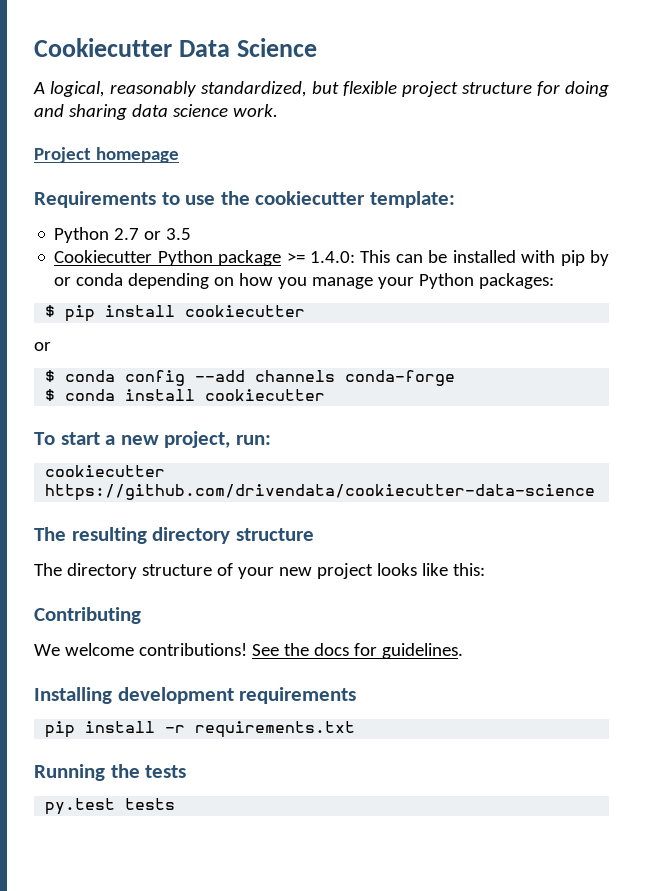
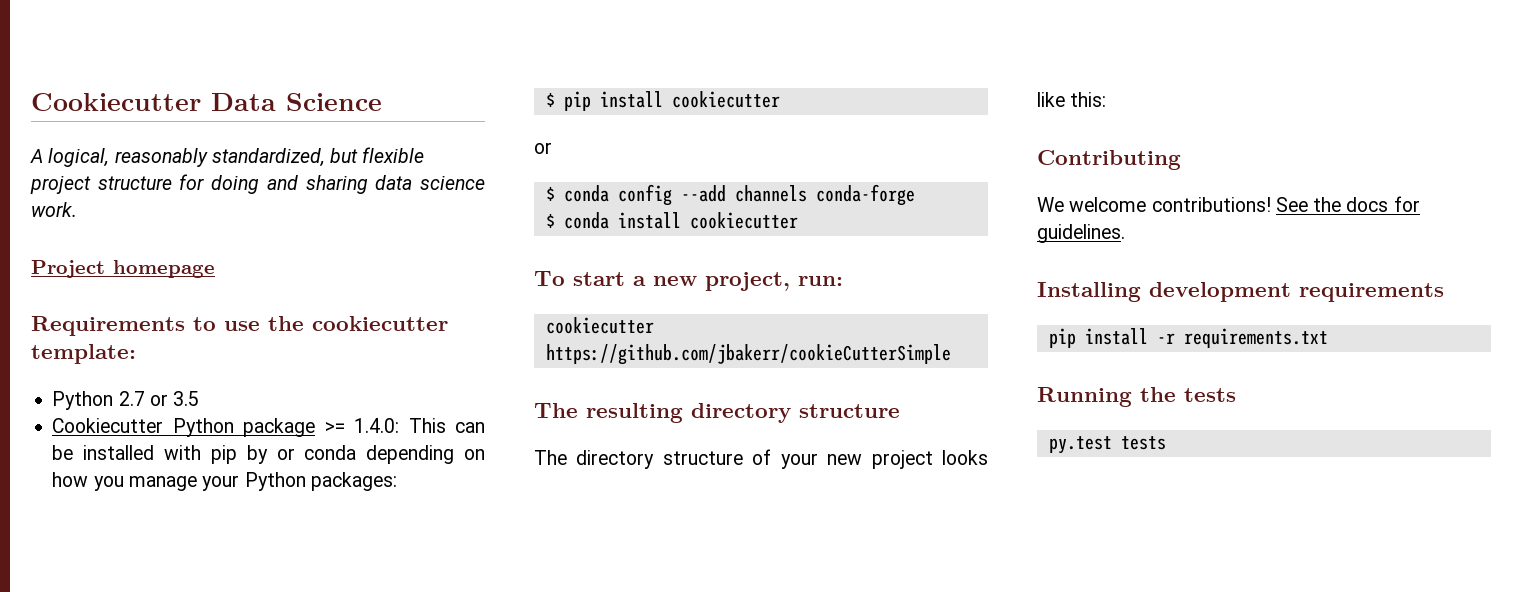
[45,484,596,501] https://github.com/drivendata/cookiecutter-data-science -> [545,344,951,365] https://github.com/jbakerr/cookieCutterSimple

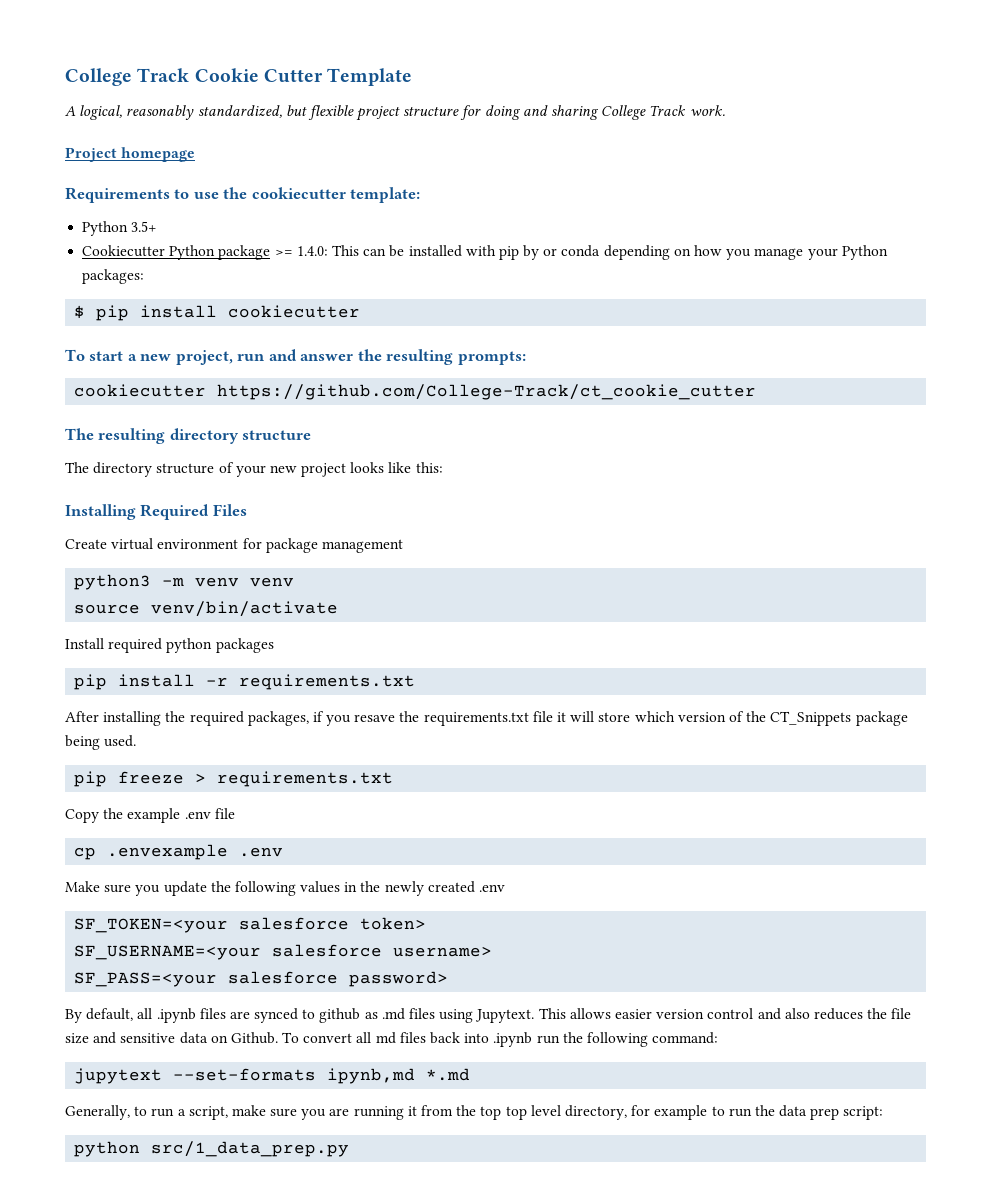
[31,93,382,111] Cookiecutter Data Science -> [65,68,413,86] College Track Cookie Cutter Template
[375,175,486,190] data science -> [601,105,687,120] College Track
[118,391,200,406] 2.7 or 3.5 -> [131,221,158,232] 3.5+
[534,142,552,154] [545,184,915,206] [545,212,798,229] // or // $ conda config --add channels conda-forge // $ conda install cookiecutter -> (361, 311) none
[798,276,843,286] [545,317,654,334] [545,344,951,365] run: // cookiecutter https://github.com/jbakerr/cookieCutterSimple -> [237,349,526,365] [74,384,757,400] run and answer the resulting prompts: // cookiecutter https://github.com/College-Track/ct_cookie_cutter
[1037,150,1181,170] [1037,196,1420,212] [1037,224,1125,243] [1037,282,1444,302] [1048,328,1328,348] [1037,387,1236,407] [1048,436,1166,454] Contributing // We welcome contributions! See the docs for guidelines. // Installing development requirements // pip install -r requirements.txt // Running the tests // py.test tests -> [65,504,247,520] [65,538,403,553] [74,574,295,590] [74,601,339,617] [65,638,274,653] [74,674,416,690] [65,711,908,726] [65,735,137,750] [74,771,394,787] [65,808,235,823] [74,844,284,860] [65,881,506,896] [74,917,427,933] [74,944,493,960] [74,971,449,987] [65,1008,912,1023] [65,1032,719,1047] [74,1068,471,1084] [65,1105,884,1120] [74,1141,350,1157] Installing Required Files // Create virtual environment for package management // python3 -m venv venv // source venv/bin/activate // Install required python packages // pip install -r requirements.txt // After installing the required packages, if you resave the requirements.txt file it will store which version of the CT_Snippets package being used. // pip freeze > requirements.txt // Copy the example .env file // cp .envexample .env // Make sure you update the following values in the newly created .env // SF_TOKEN=<your salesforce token> // SF_USERNAME=<your salesforce username> // SF_PASS=<your salesforce password> // By default, all .ipynb files are synced to github as .md files using Jupytext. This allows easier version control and also reduces the file size and sensitive data on Github. To convert all md files back into .ipynb run the following command: // jupytext --set-formats ipynb,md *.md // Generally, to run a script, make sure you are running it from the top top level directory, for example to run the data prep script: // python src/1_data_prep.py

